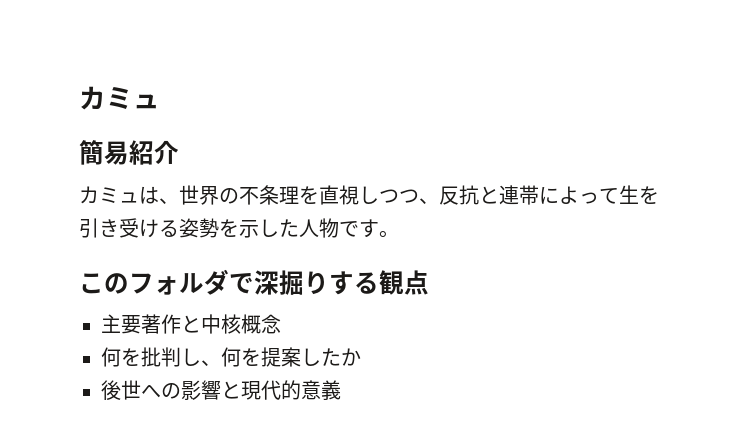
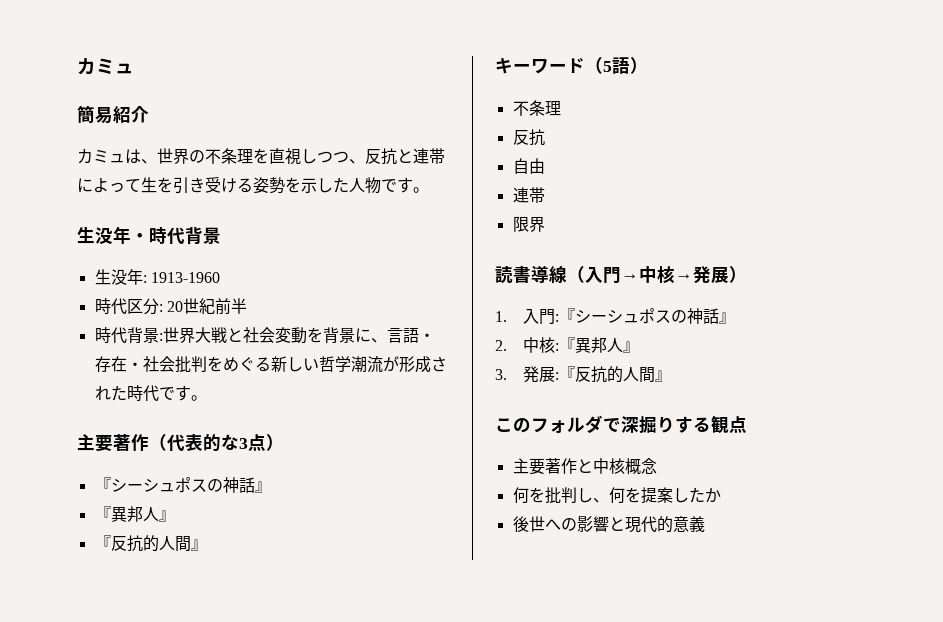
(399, 234) none -> [77,226,221,245] [94,269,220,285] [94,298,247,315] [94,327,435,344] [94,356,447,373] [94,385,207,402] [77,434,284,452] [94,477,271,493] [94,506,175,522] [94,535,207,552] [495,57,648,74] [512,100,561,116] [512,129,545,146] [512,158,545,174] [512,187,545,203] [512,216,545,232] [495,265,747,284] [495,308,735,325] [495,337,639,353] [495,366,671,383] // 生没年・時代背景 // 生没年: 1913-1960 // 時代区分: 20世紀前半 // 時代背景:世界大戦と社会変動を背景に、言語・存在・社会批判をめぐる新しい哲学潮流が形成された時代です。 // 主要著作（代表的な3点） // 『シーシュポスの神話』 // 『異邦人』 // 『反抗的人間』 // キーワード（5語） // 不条理 // 反抗 // 自由 // 連帯 // 限界 // 読書導線（入門→中核→発展） // 1.入門:『シーシュポスの神話』 // 2.中核:『異邦人』 // 3.発展:『反抗的人間』

